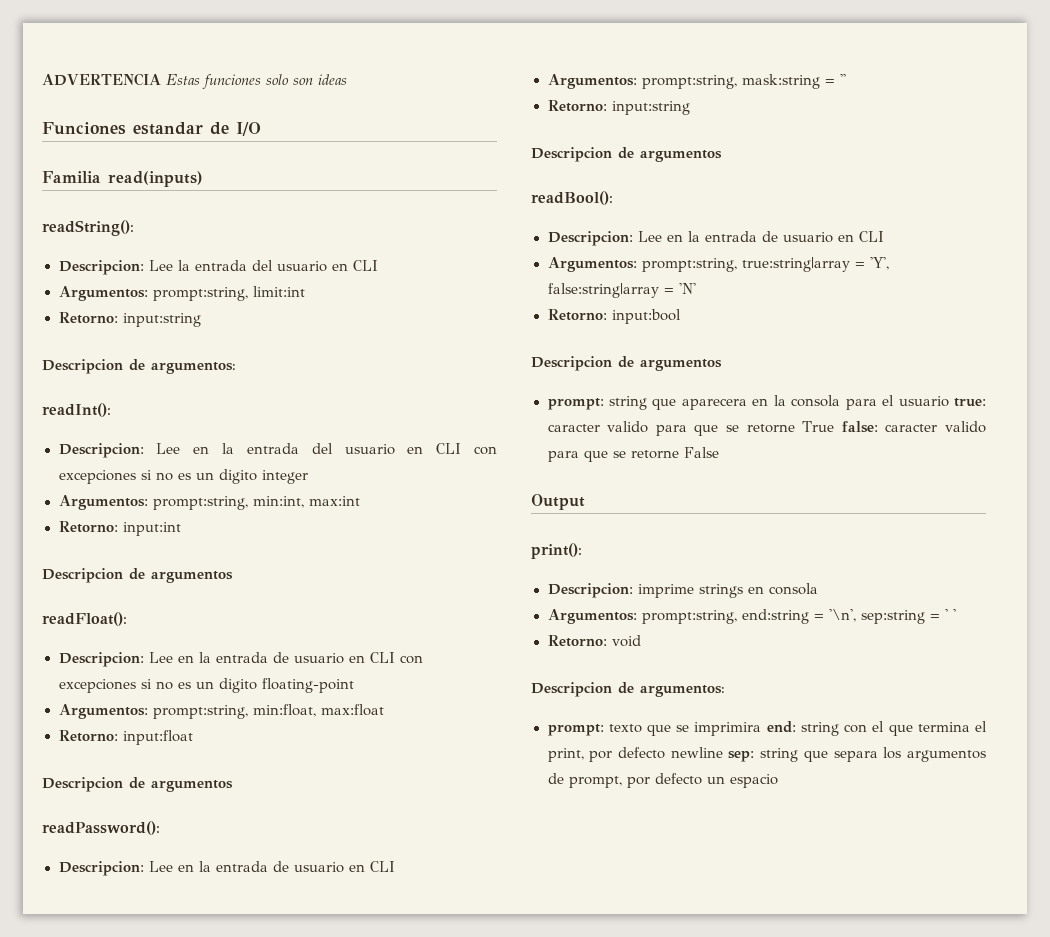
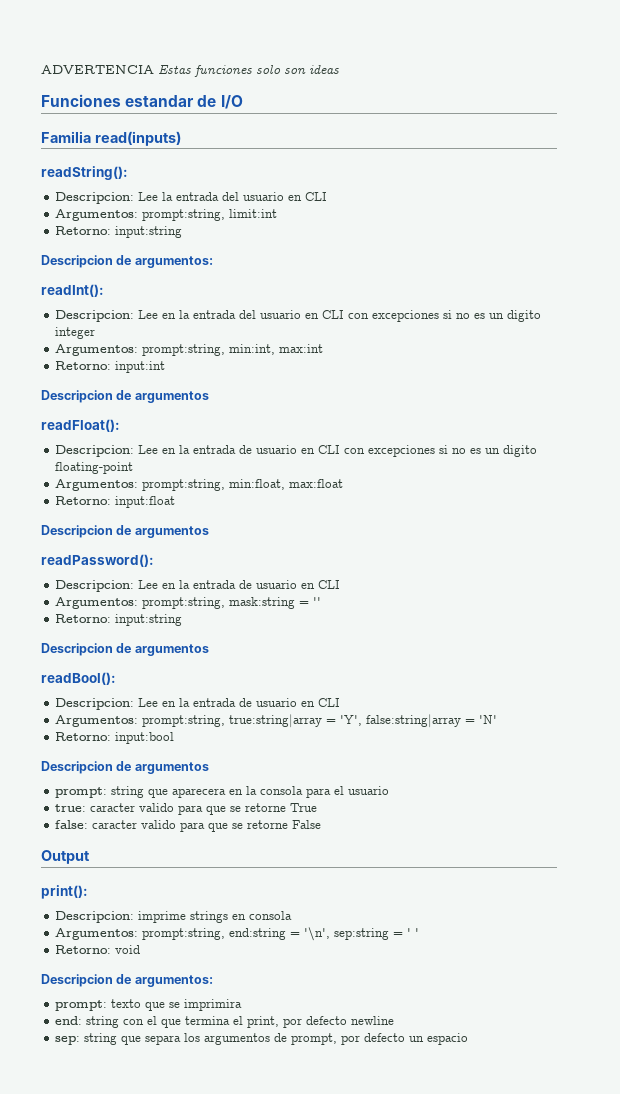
(949, 401) none -> (390, 790) //
(835, 426) none -> (318, 807) //
(762, 729) none -> (243, 1005) //
(723, 752) none -> (395, 1020) //

